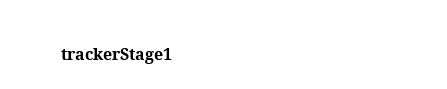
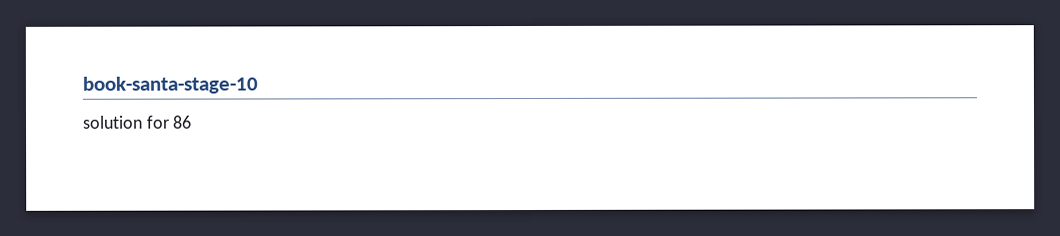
[61,48,172,64] trackerStage1 -> [82,76,258,94] [82,115,193,129] book-santa-stage-10 // solution for 86

